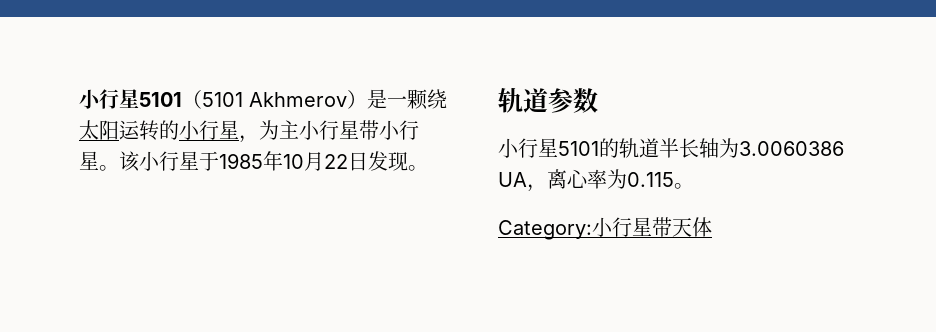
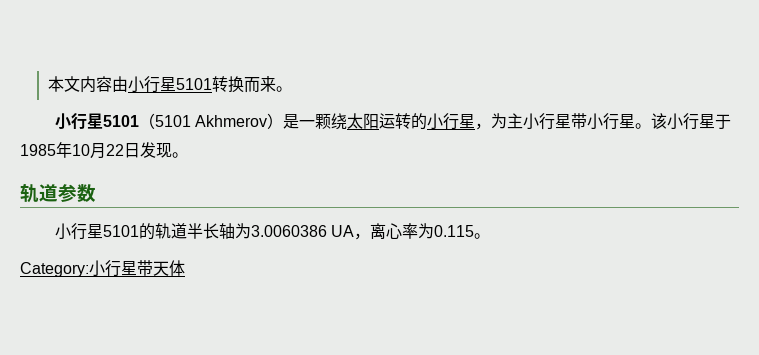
(79, 99) none -> [48,76,293,93] 本文内容由小行星5101转换而来。 //

